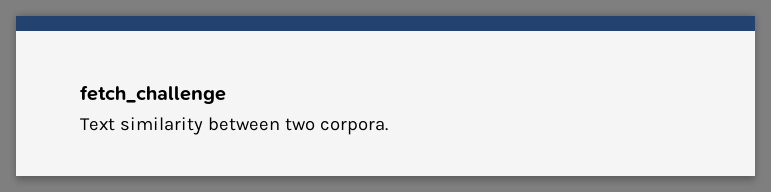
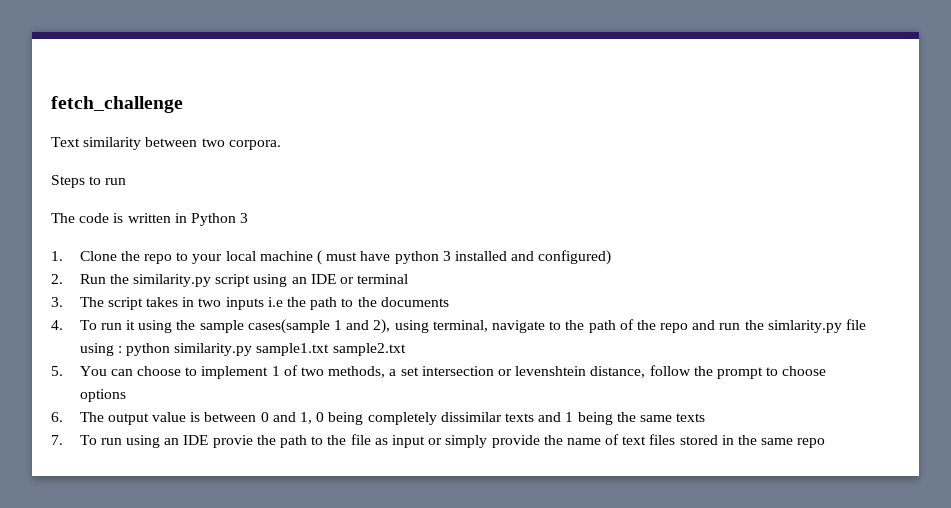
(388, 127) none -> [51,175,127,188] [51,213,249,226] [51,250,612,265] [51,274,409,287] [51,297,449,310] [51,319,866,334] [79,343,406,356] [51,365,827,379] [79,389,126,402] [51,412,706,425] [51,434,826,448] // Steps to run // The code is written in Python 3 // 1. Clone the repo to your local machine ( must have python 3 installed and configured) // 2. Run the similarity.py script using an IDE or terminal // 3. The script takes in two inputs i.e the path to the documents // 4. To run it using the sample cases(sample 1 and 2), using terminal, navigate to the path of the repo and run the simlarity.py file using : python similarity.py sample1.txt sample2.txt // 5. You can choose to implement 1 of two methods, a set intersection or levenshtein distance, follow the prompt to choose options // 6. The output value is between 0 and 1, 0 being completely dissimilar texts and 1 being the same texts // 7. To run using an IDE provie the path to the file as input or simply provide the name of text files stored in the same repo

